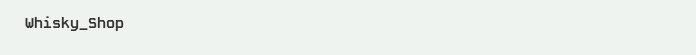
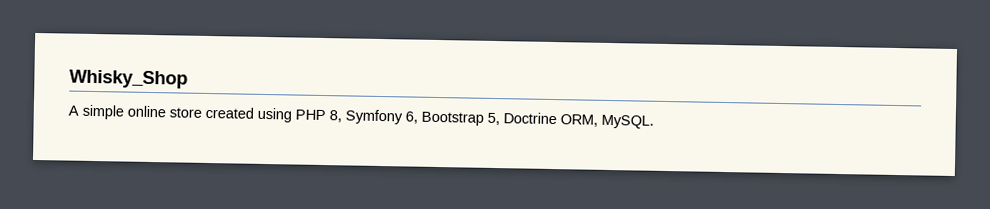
(124, 23) none -> [68,104,654,129] // A simple online store created using PHP 8, Symfony 6, Bootstrap 5, Doctrine ORM, MySQL.

